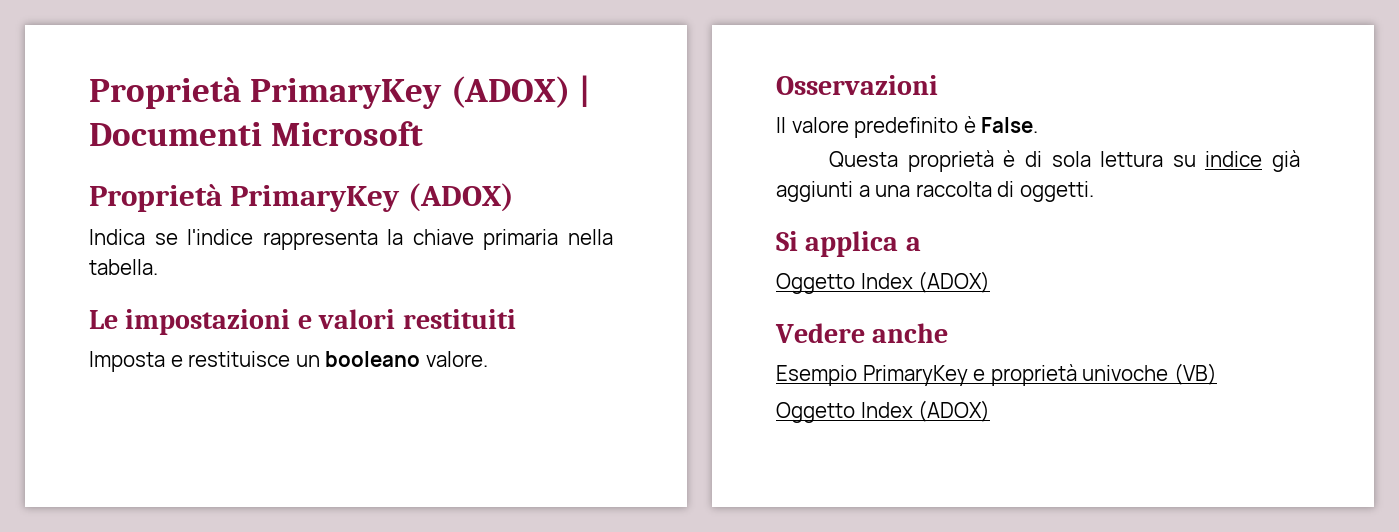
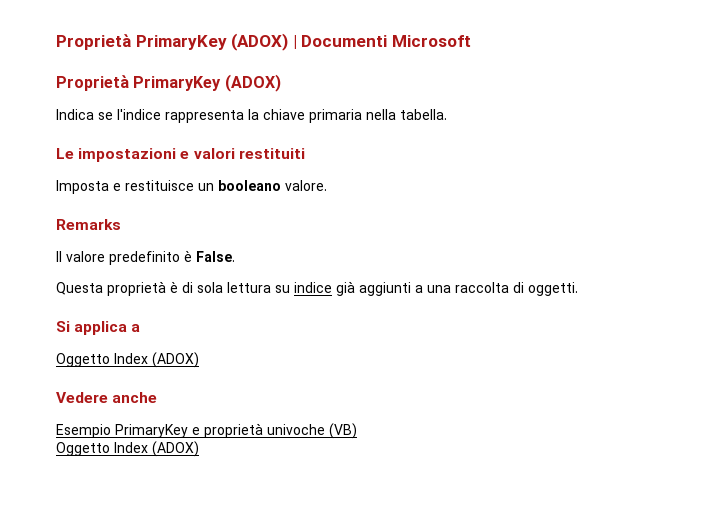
[776,75,938,95] Osservazioni -> [56,219,121,230] Remarks

